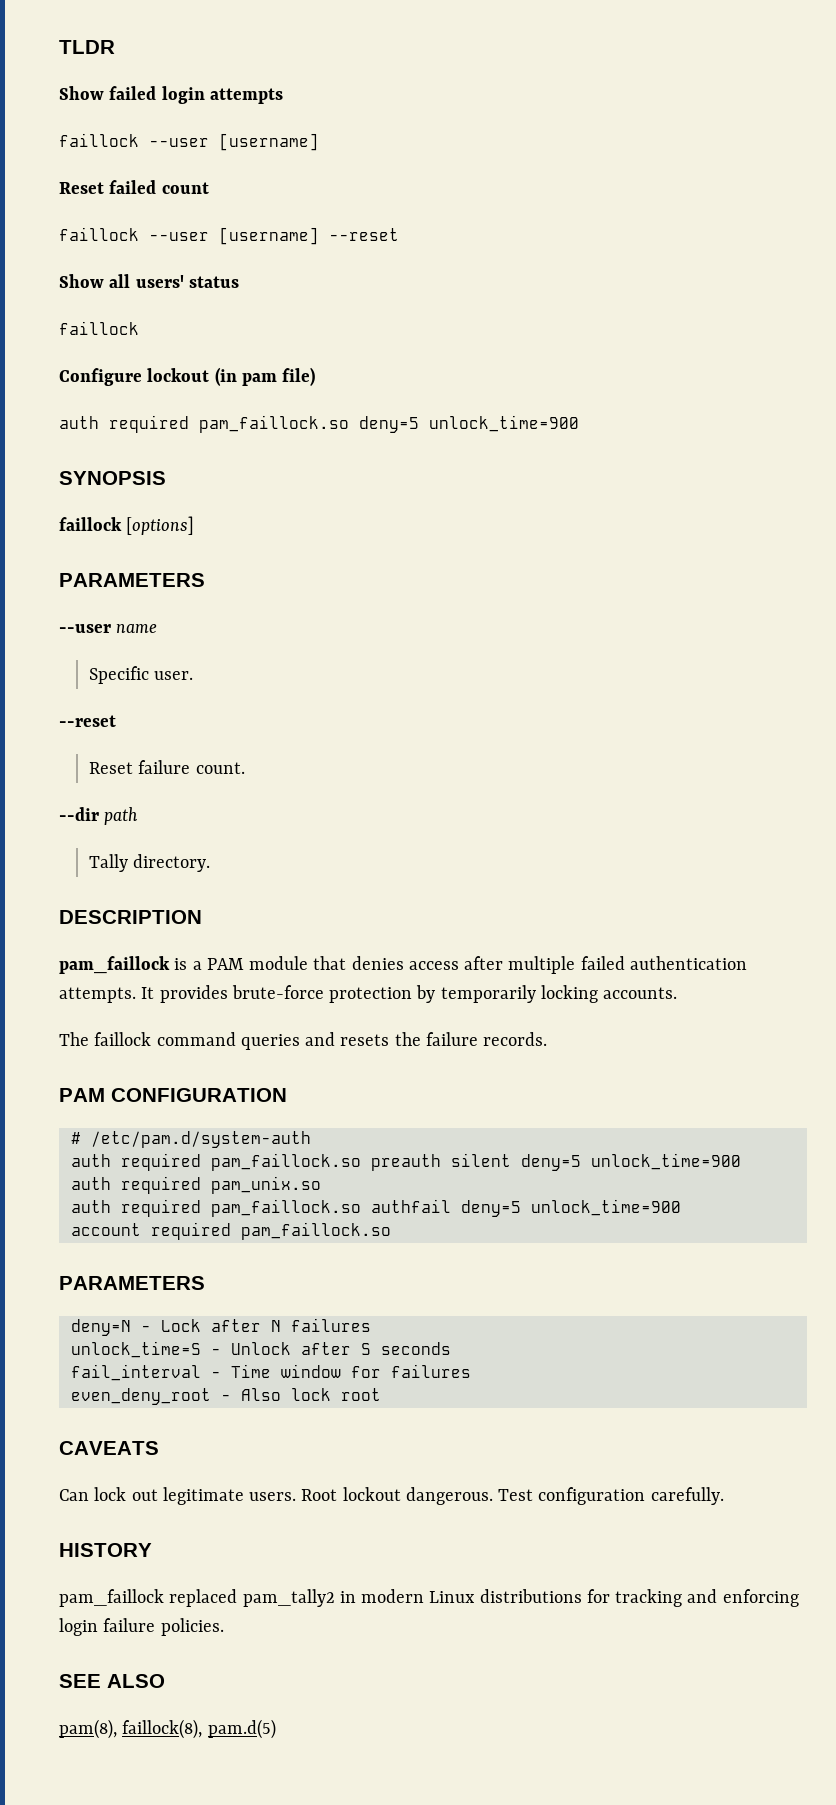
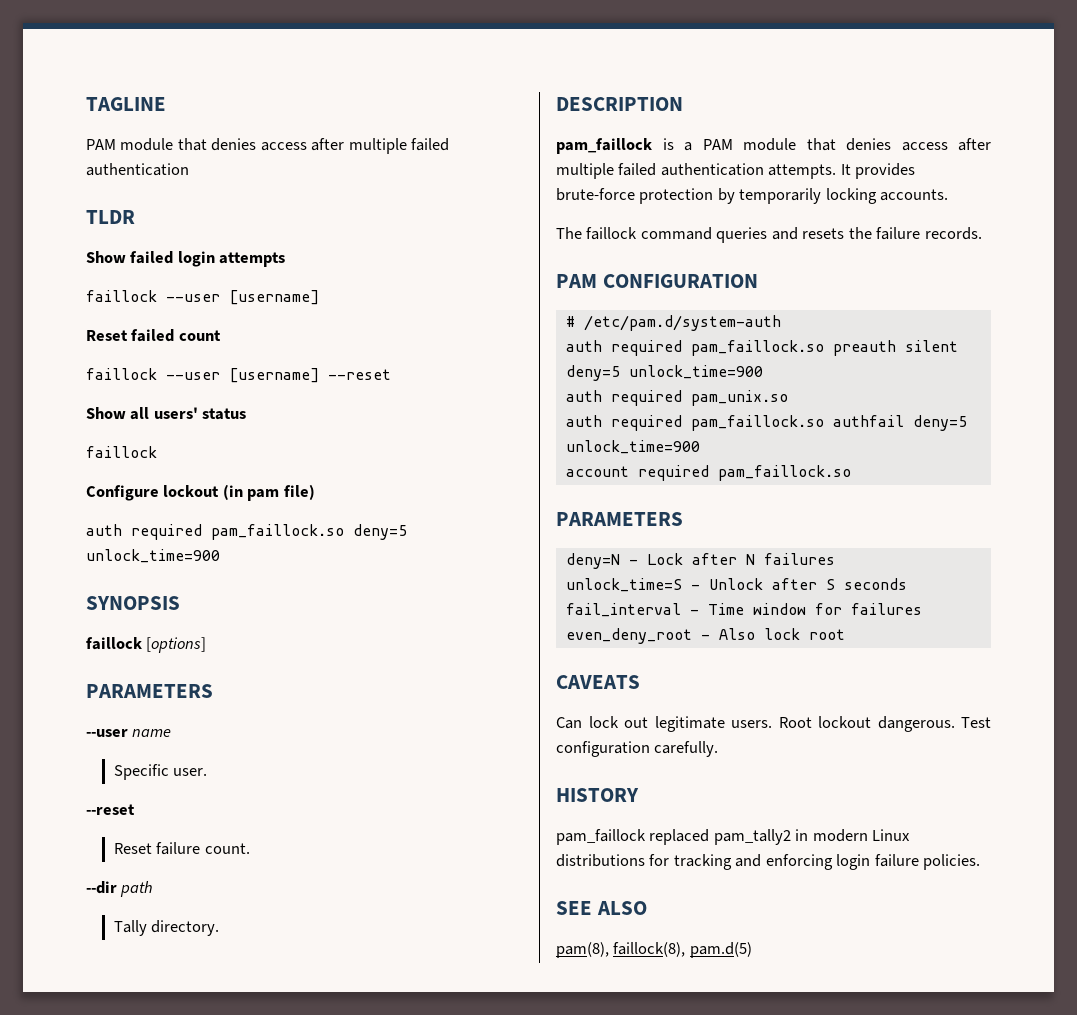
(59, 47) none -> [86,97,166,111] [86,138,450,154] [86,163,189,176] TAGLINE // PAM module that denies access after multiple failed authentication //

